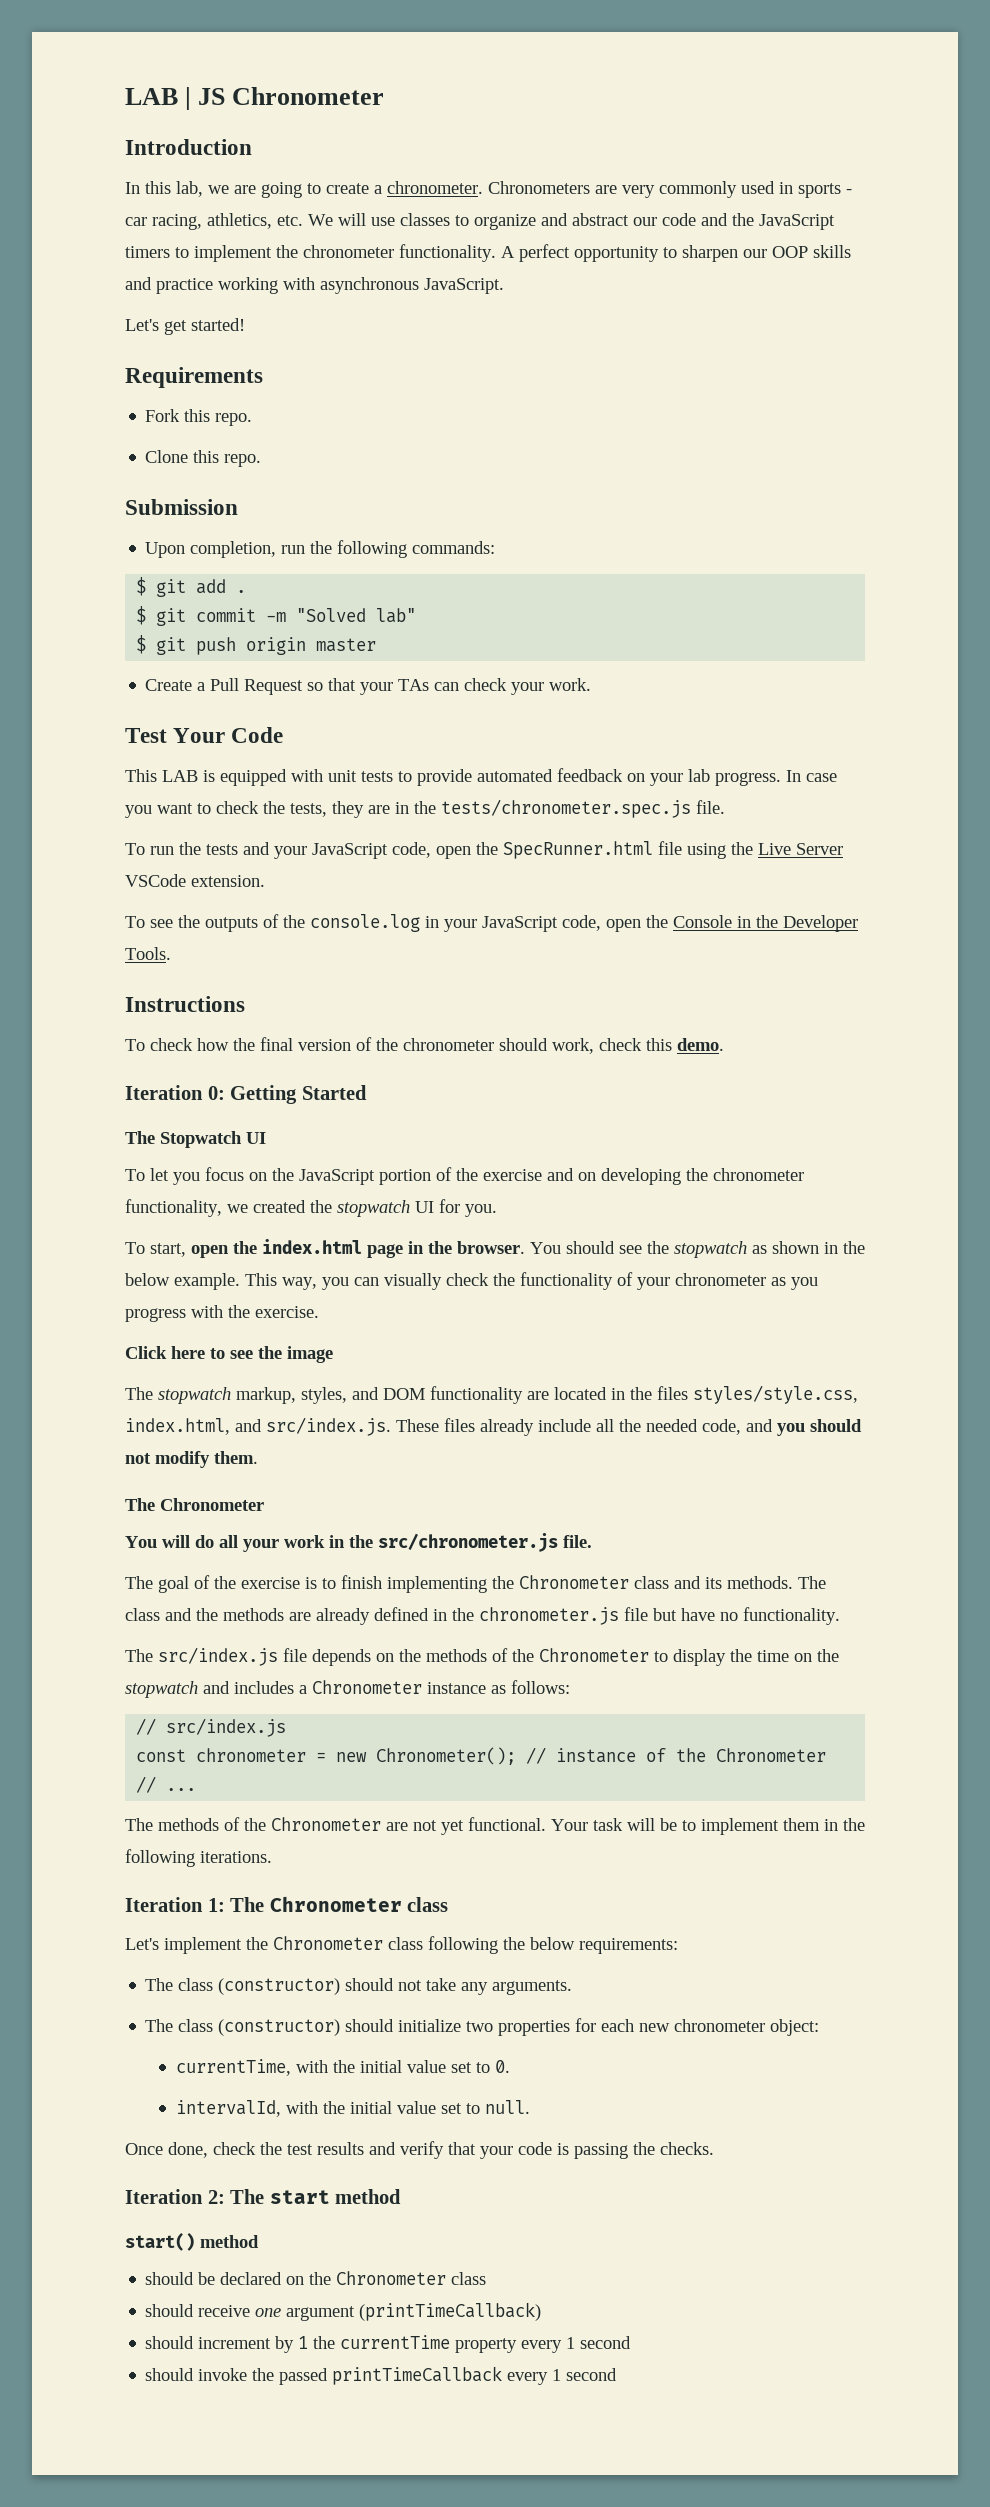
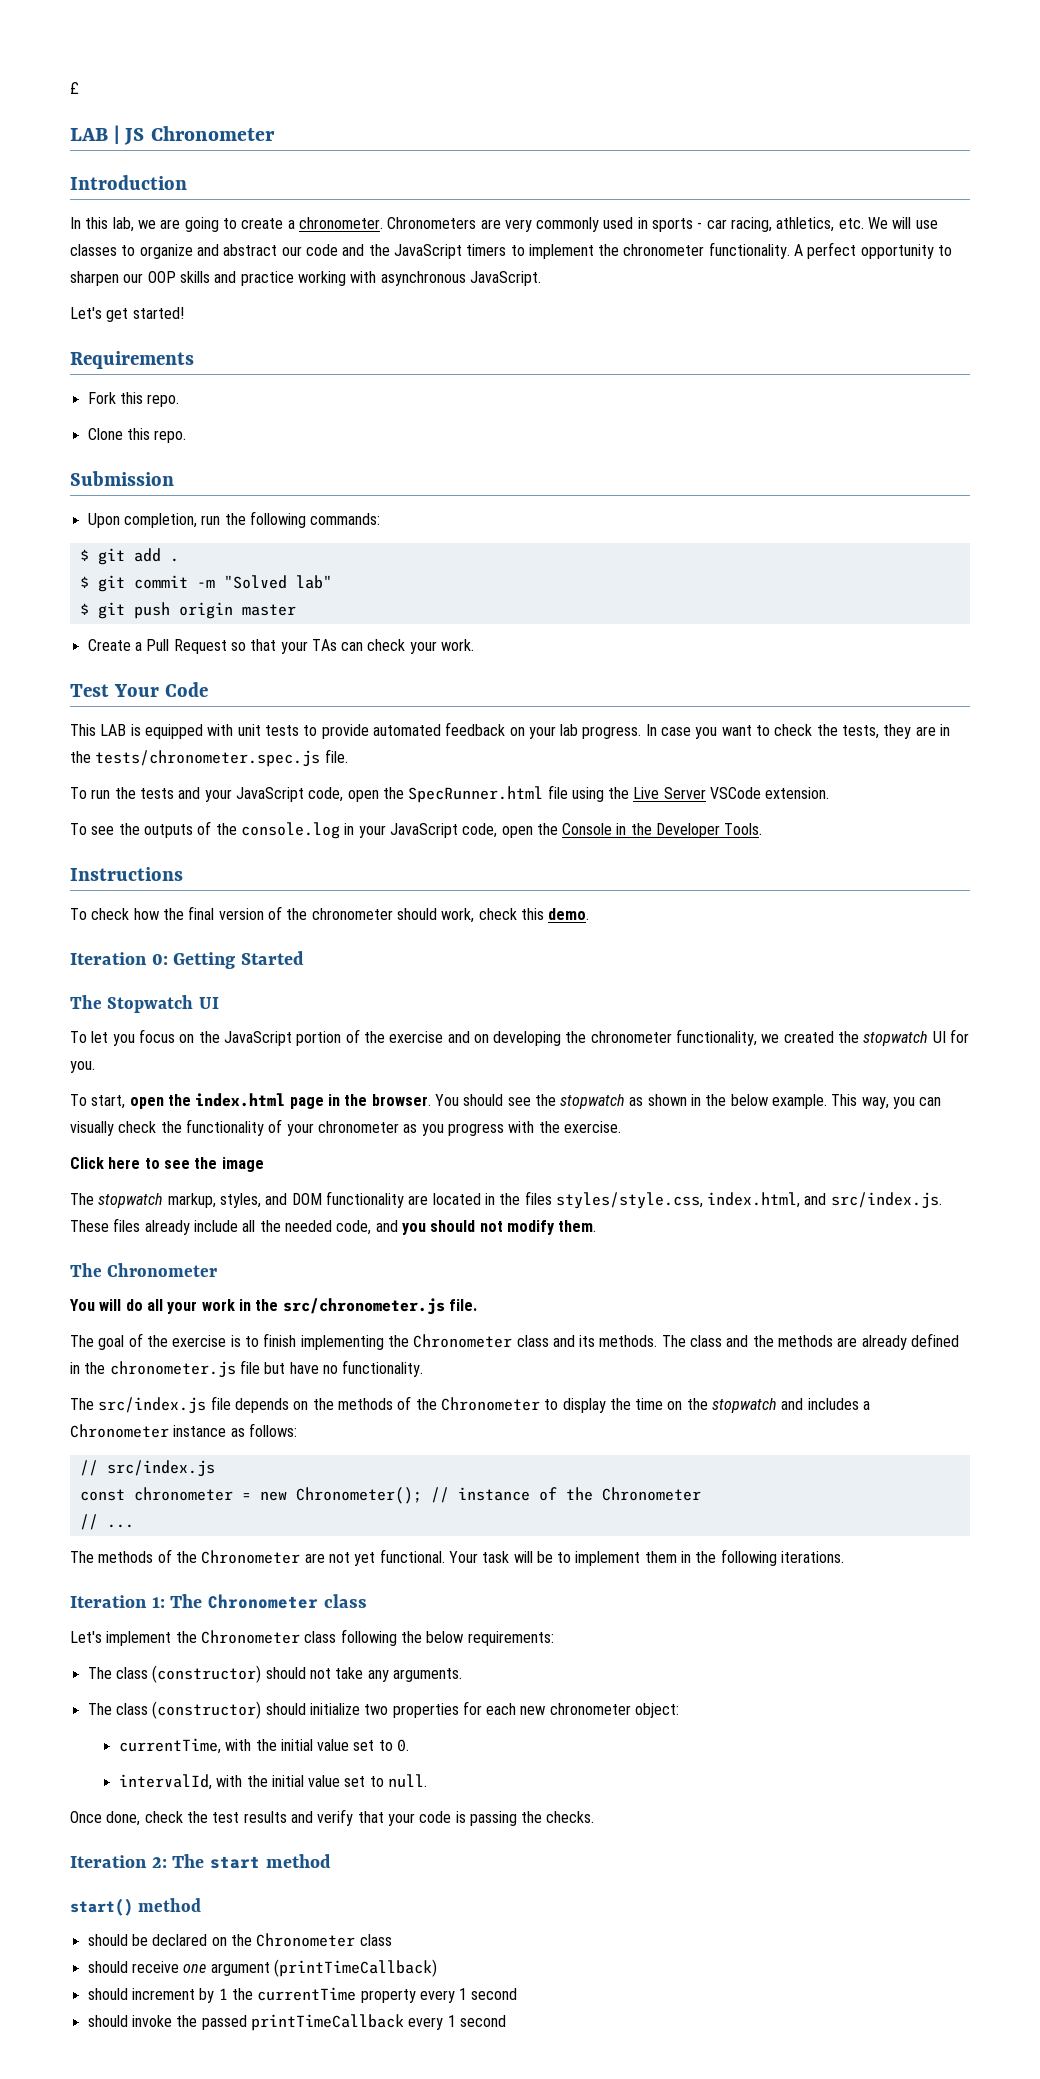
(125, 96) none -> [70,82,79,94] £ //

